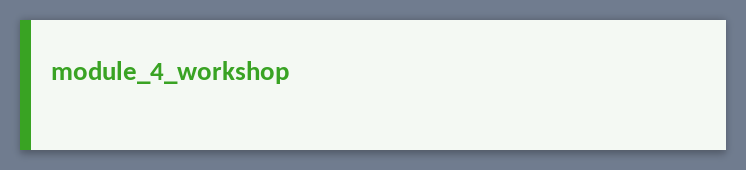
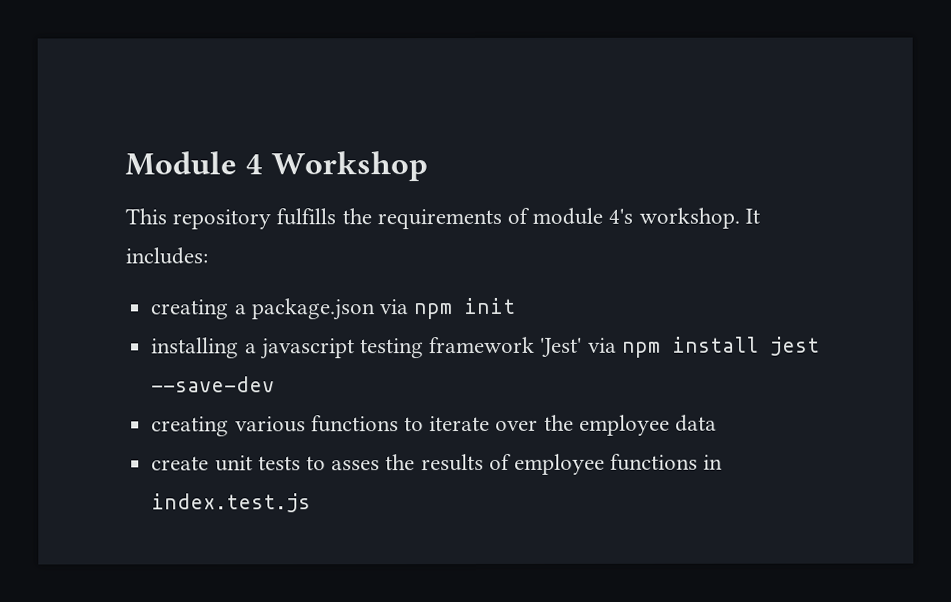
[51,61,289,84] module_4_workshop -> [125,151,428,182] [125,207,760,230] [125,247,208,265] [150,297,517,321] [151,336,820,360] [151,376,276,393] [151,414,717,437] [151,453,724,475] [151,493,312,513] Module 4 Workshop // This repository fulfills the requirements of module 4's workshop. It includes: // creating a package.json via npm init // installing a javascript testing framework 'Jest' via npm install jest --save-dev // creating various functions to iterate over the employee data // create unit tests to asses the results of employee functions in index.test.js

